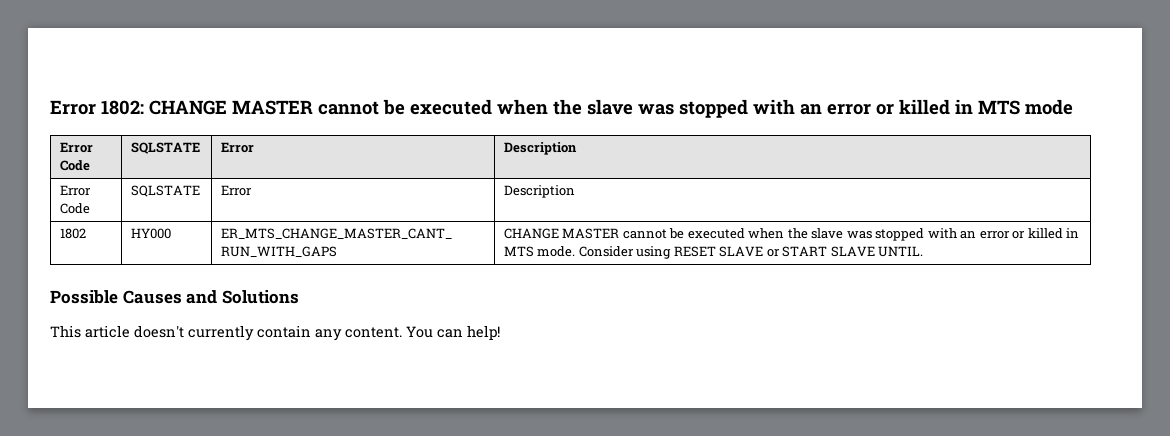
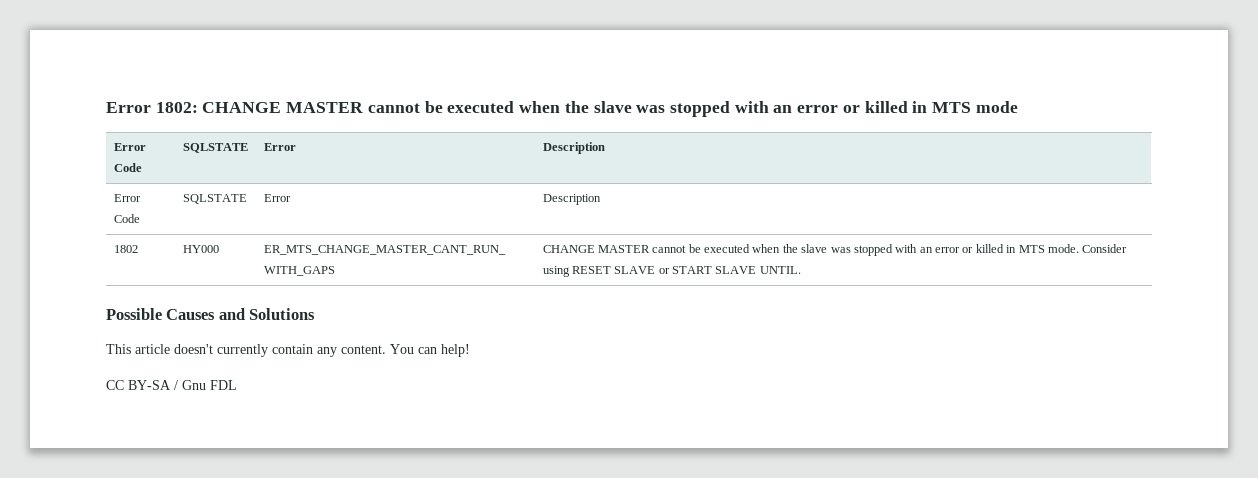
(500, 332) none -> [106,380,237,390] // CC BY-SA / Gnu FDL

